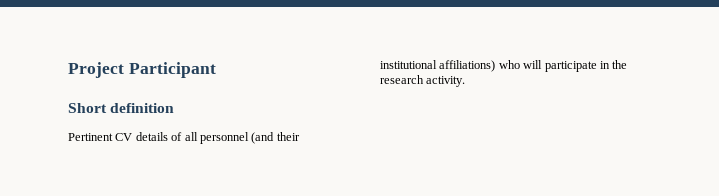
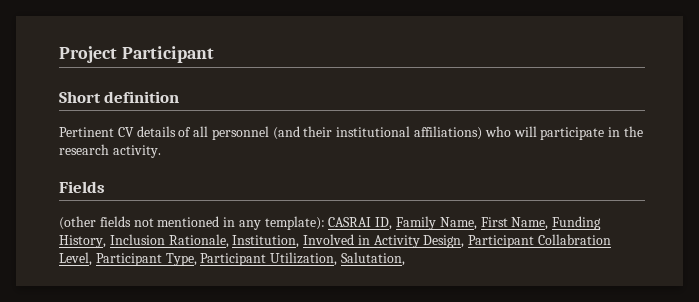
(466, 81) none -> [59,181,105,193] [59,216,602,230] [59,234,612,248] [59,252,405,266] // Fields // (other fields not mentioned in any template): CASRAI ID, Family Name, First Name, Funding History, Inclusion Rationale, Institution, Involved in Activity Design, Participant Collabration Level, Participant Type, Participant Utilization, Salutation,

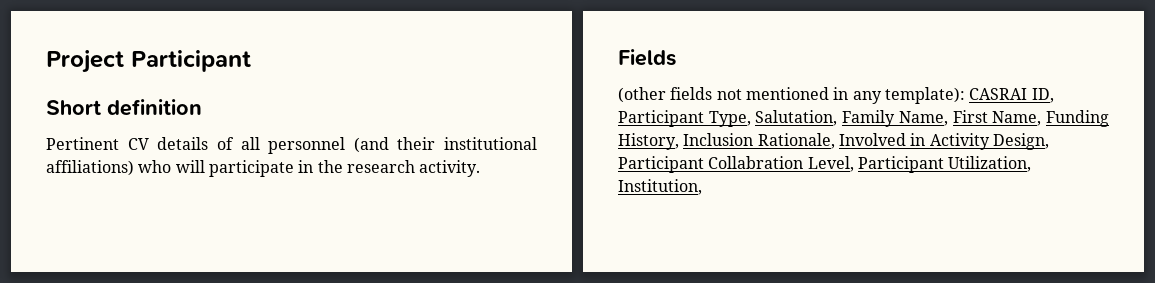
(393, 223) none -> [618,110,838,127] Participant Type, Salutation,
[232,235,300,248] Institution, -> (835, 141) none
[165,252,405,266] Type, Participant Utilization, Salutation, -> [948,156,1032,172] [618,179,702,195] Utilization, Institution,

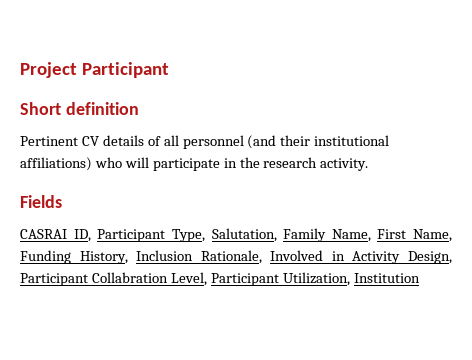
[618,87,965,104] (other fields not mentioned in any template): -> (62, 201) none
[618,179,702,195] Institution, -> [353,273,420,283] Institution

